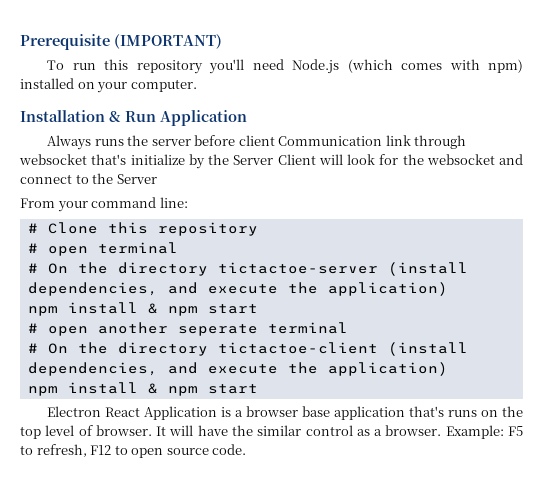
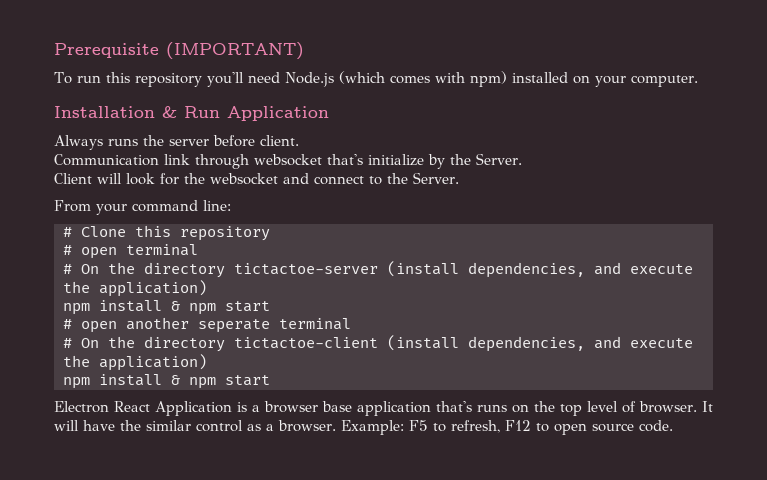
[238,135,275,146] client -> [260,135,299,146] client. //
[233,155,274,165] Server -> [476,153,522,165] Server. //
[116,174,157,184] Server -> [413,172,459,184] Server.

